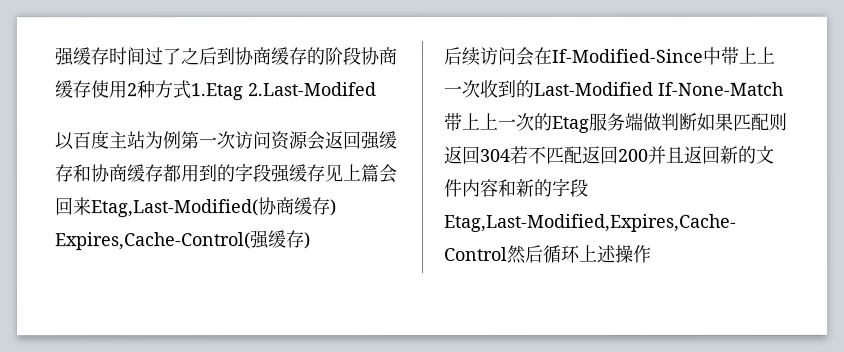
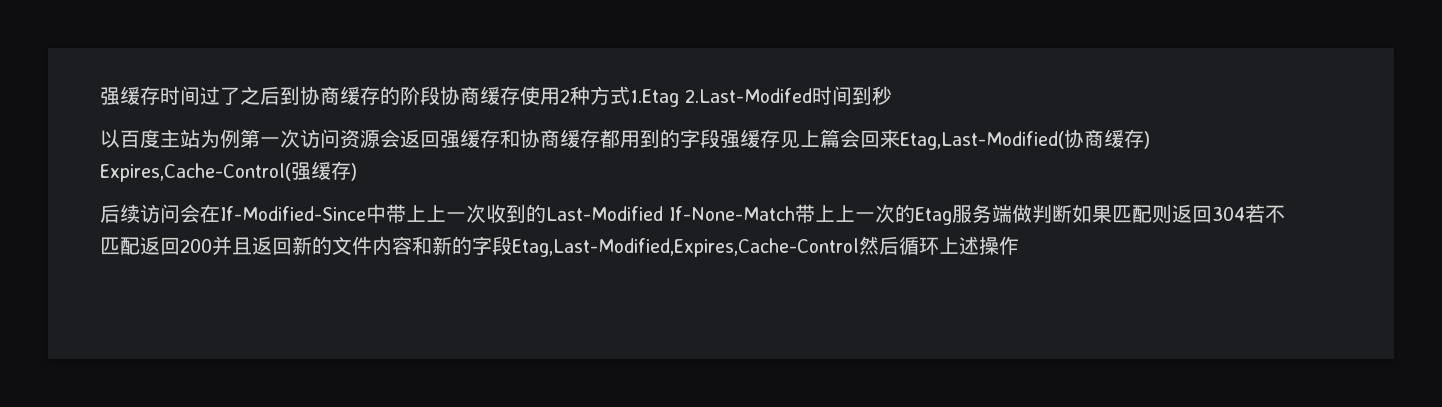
(376, 89) none -> [812,86,892,105] 时间到秒

